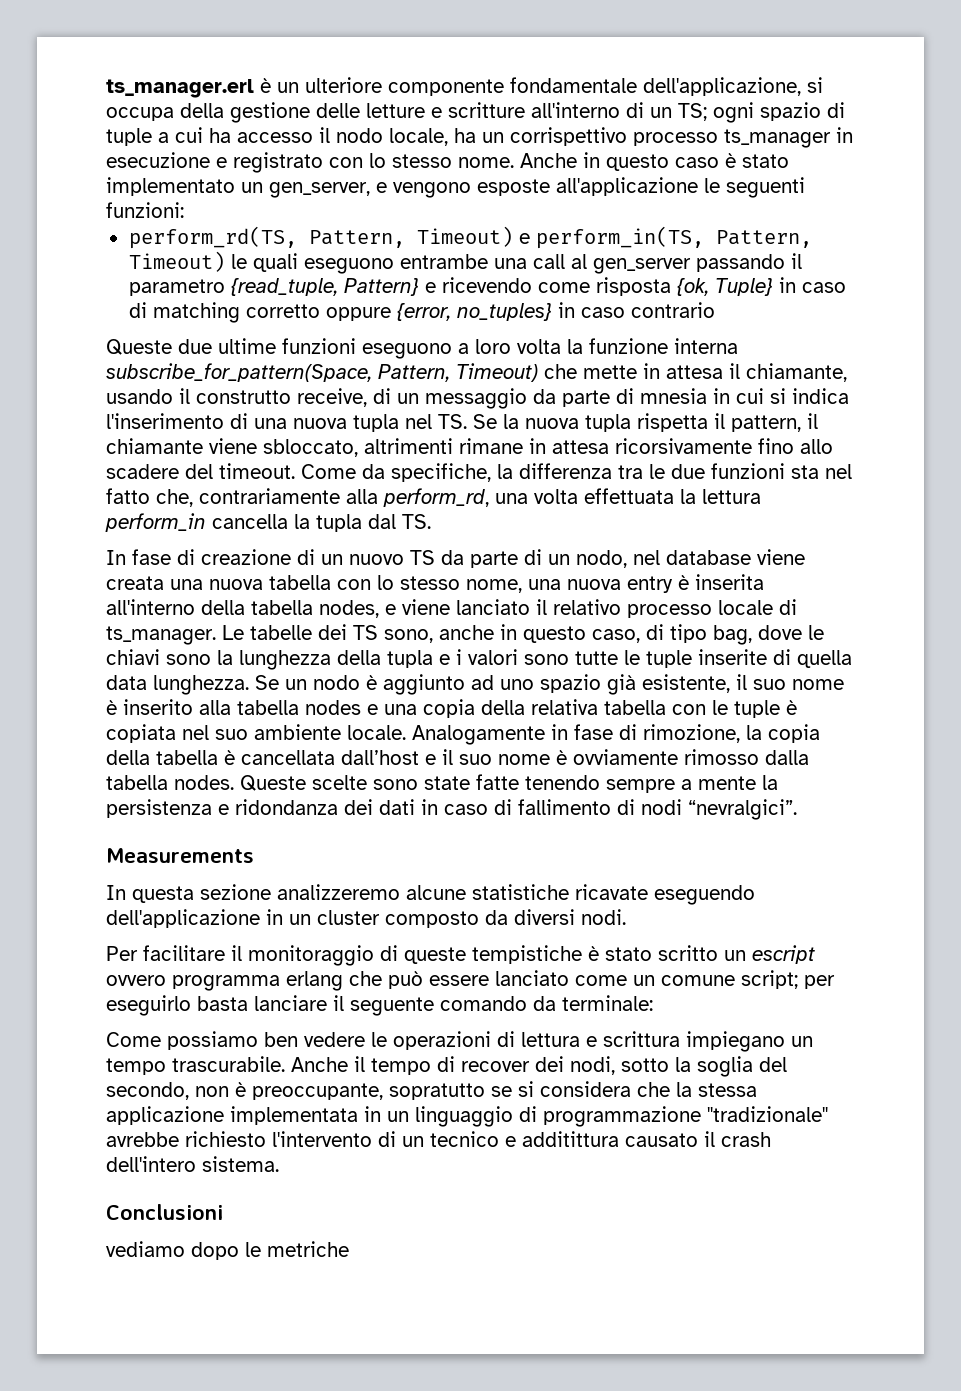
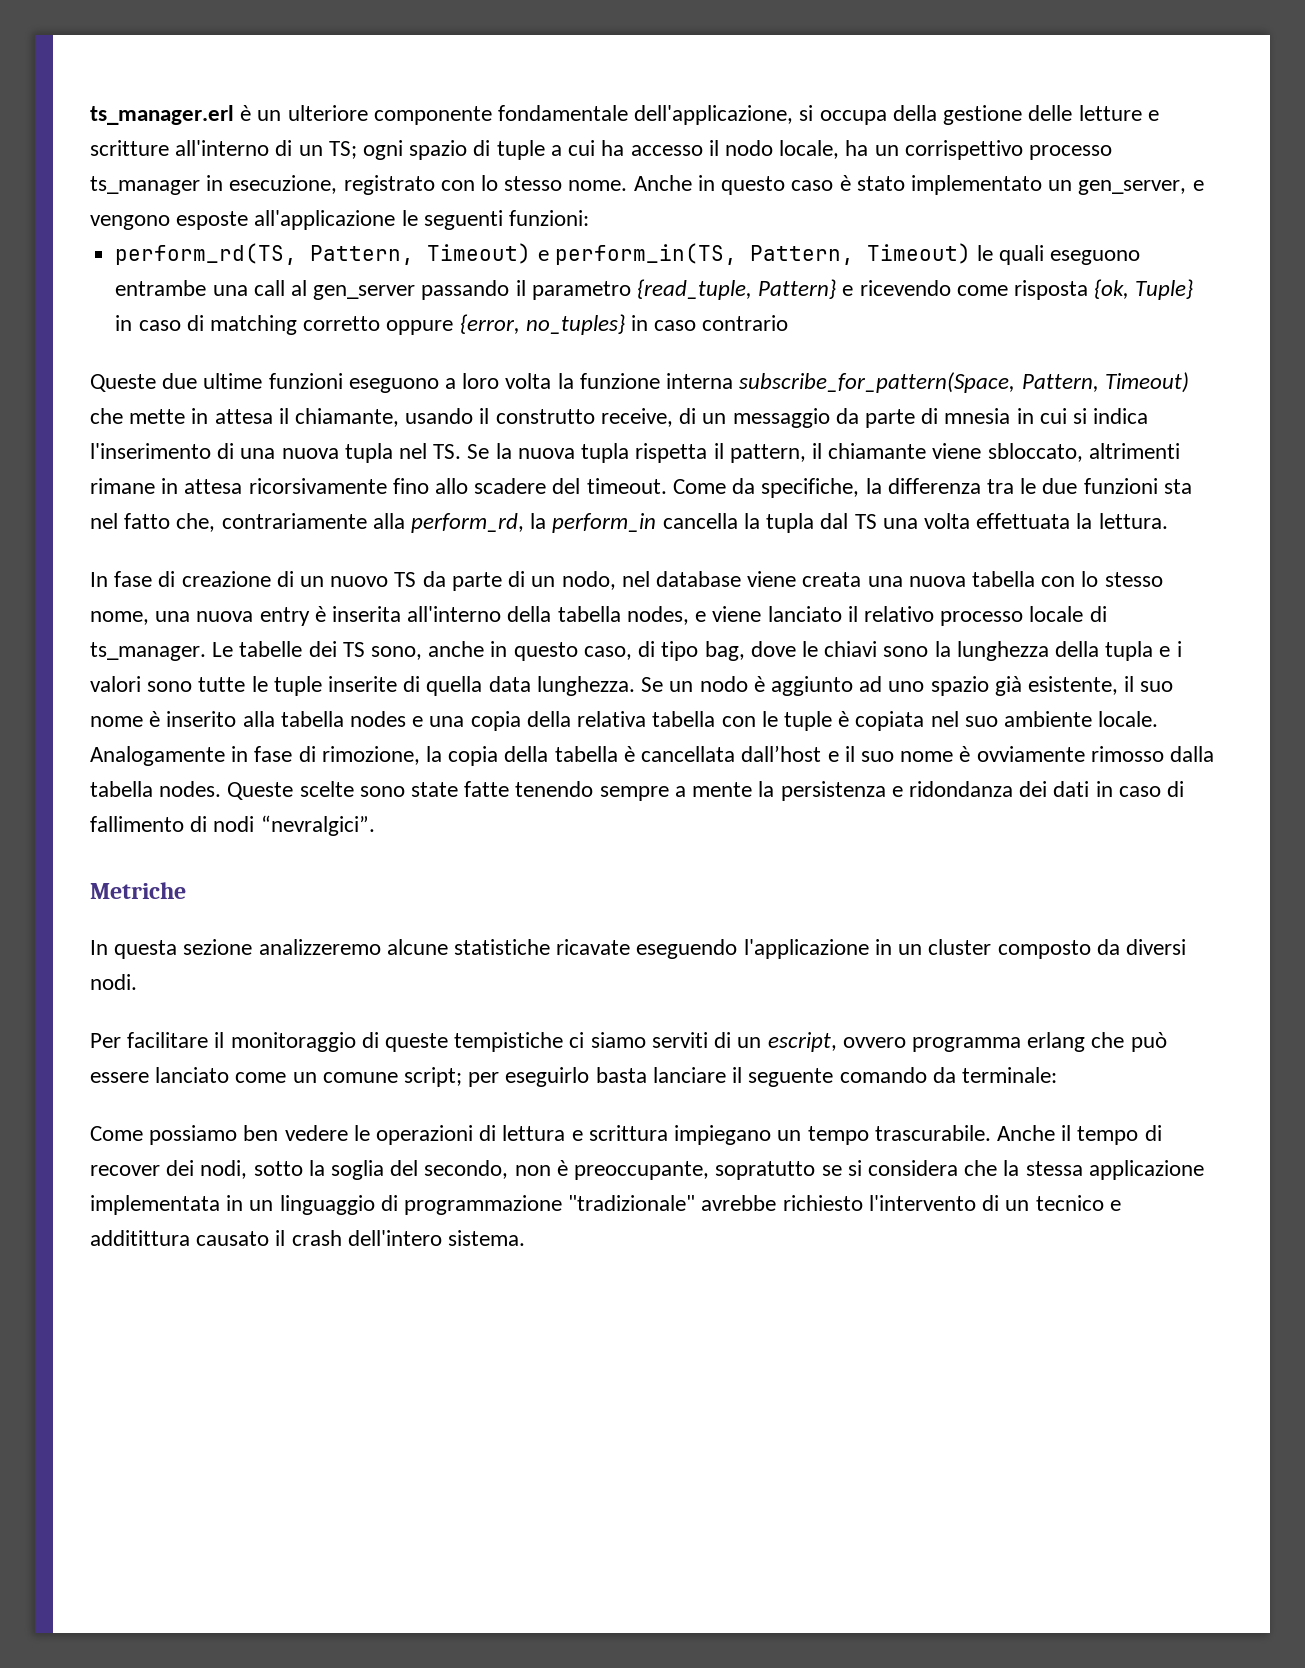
[106,152,227,168] esecuzione e -> [229,175,338,194] esecuzione,
[495,488,761,504] una volta effettuata la lettura -> [530,513,547,529] la
[402,514,431,529] TS. -> [854,513,1168,529] TS una volta effettuata la lettura.
[106,848,254,863] Measurements -> [90,882,186,899] Metriche
[106,909,260,928] dell'applicazione -> [743,939,869,959] l'applicazione
[588,945,815,964] è stato scritto un escript -> [569,1032,837,1052] ci siamo serviti di un escript,
[106,1204,223,1220] [106,1241,349,1260] // Conclusioni // vediamo dopo le metriche -> (526, 1238) none

